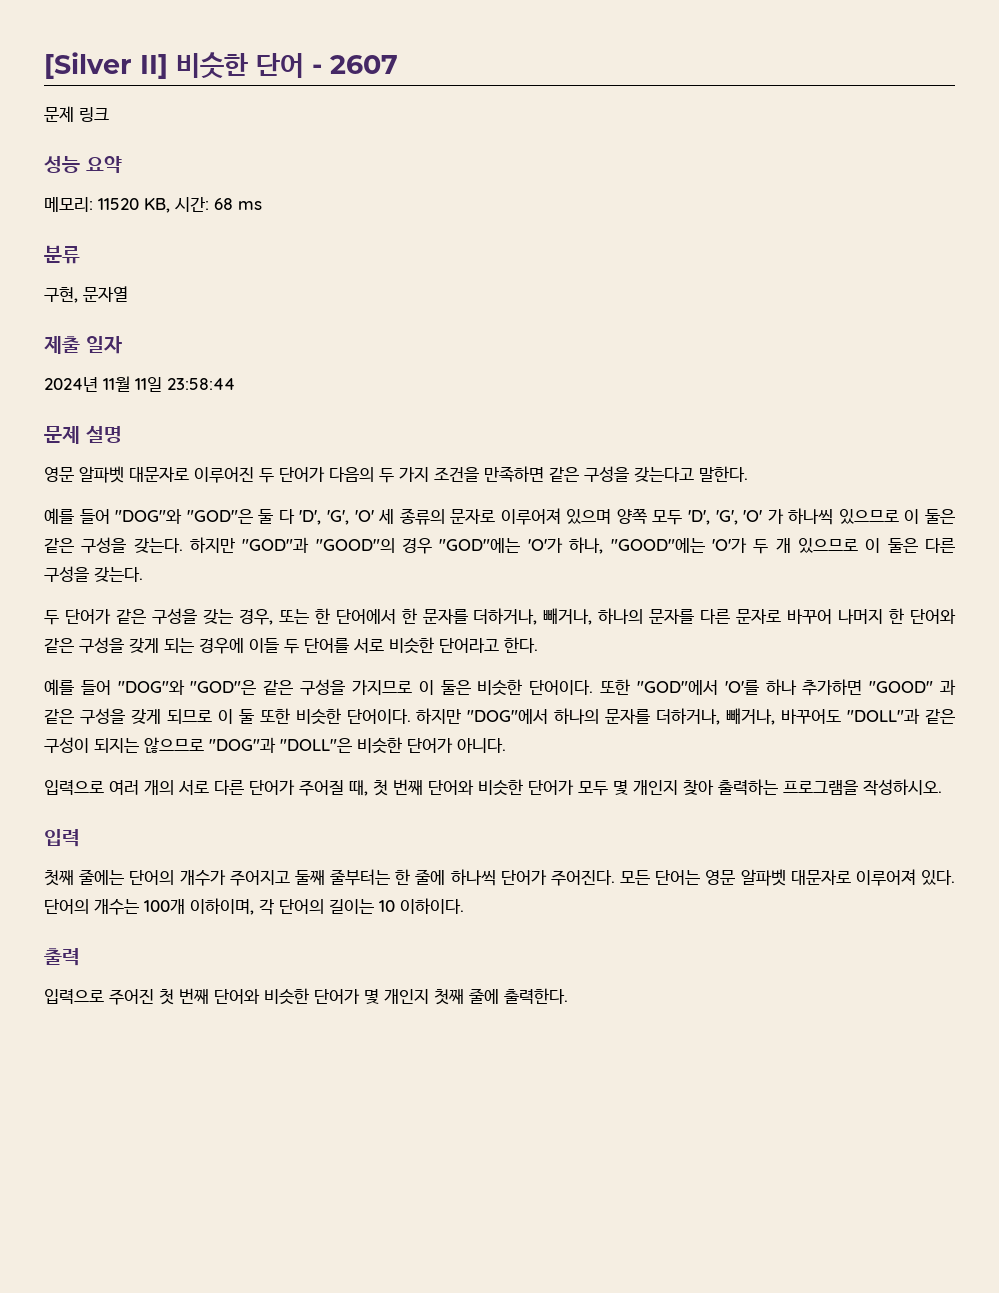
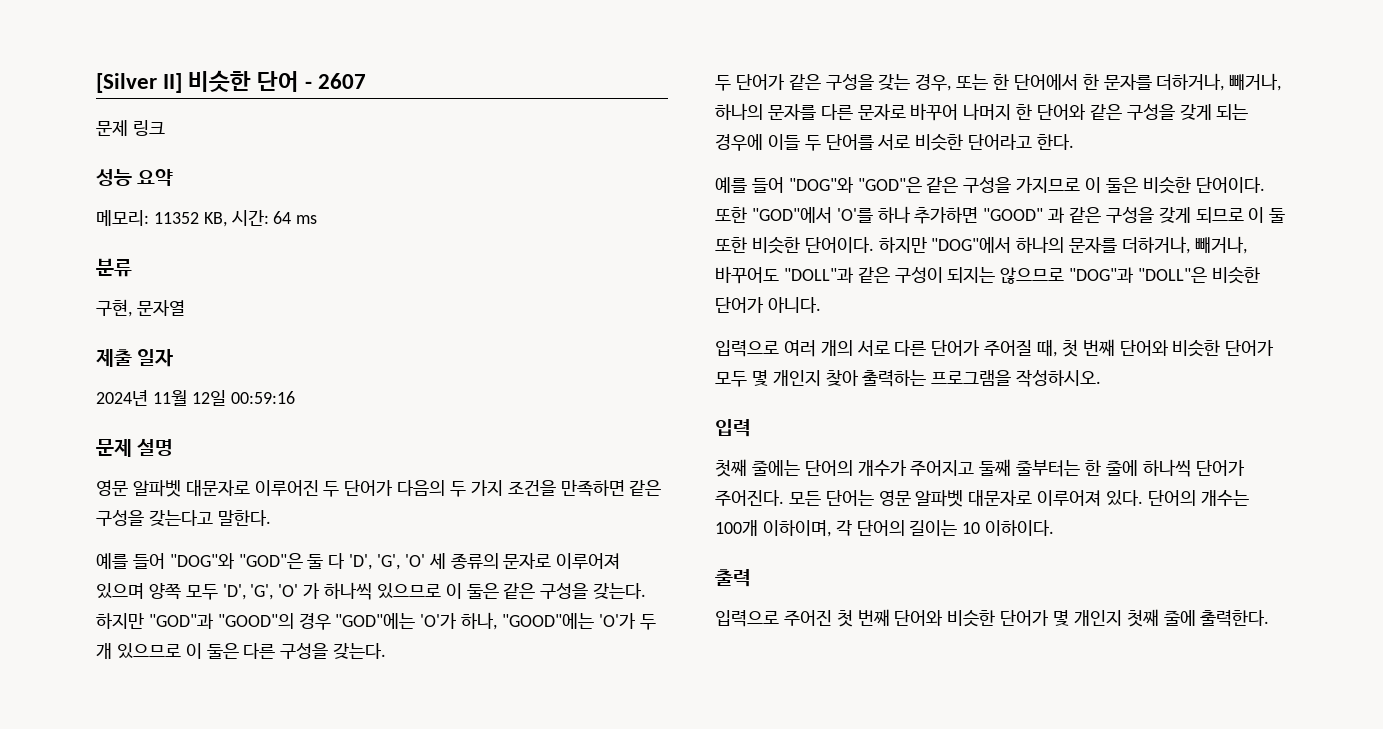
[98,198,139,210] 11520 -> [153,212,199,224] 11352
[214,198,233,210] 68 -> [273,211,292,224] 64
[135,377,235,392] 11일 23:58:44 -> [191,390,295,406] 12일 00:59:16

